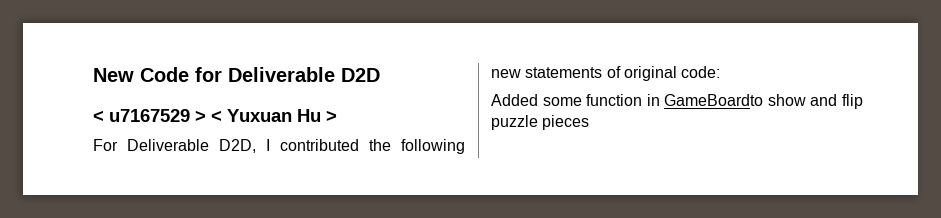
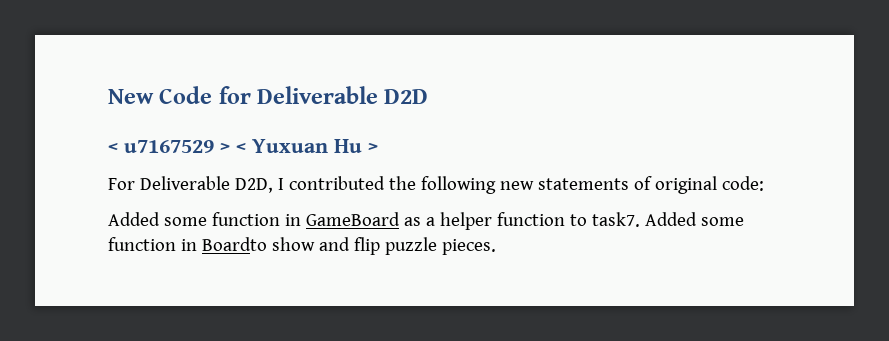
[664,94,764,106] GameBoardto -> [305,212,744,230] [108,237,267,251] GameBoard as a helper function to task7. Added some function in Boardto
[542,115,590,130] pieces -> [441,239,496,255] pieces.

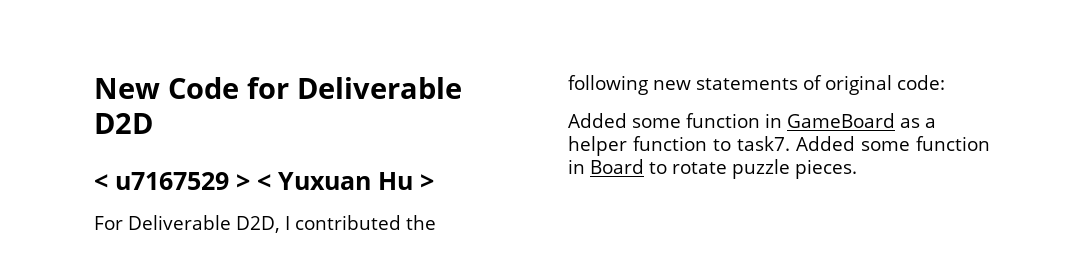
[201,237,380,255] Boardto show and flip -> [590,159,727,174] Board to rotate

